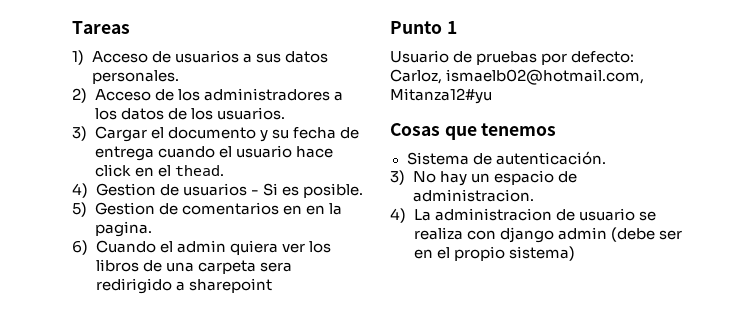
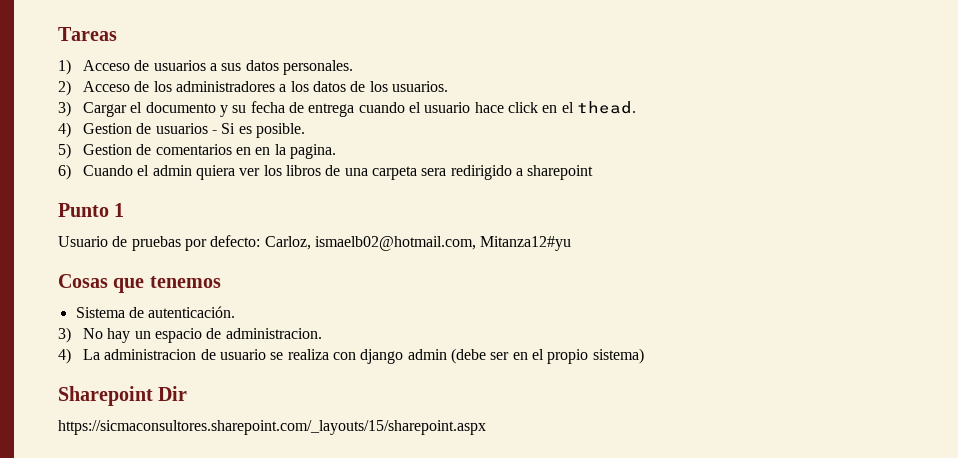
(575, 253) none -> [58,386,188,406] [58,420,486,435] // Sharepoint Dir // https://sicmaconsultores.sharepoint.com/_layouts/15/sharepoint.aspx

